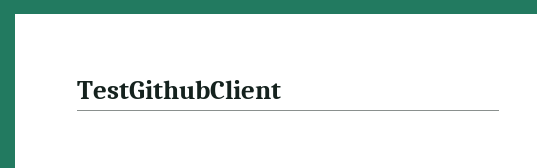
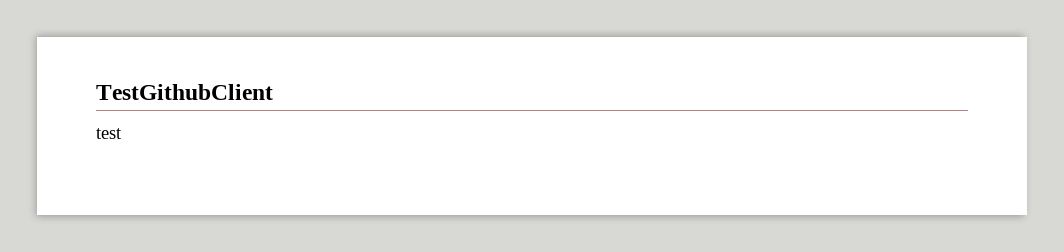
(281, 89) none -> [96,128,122,139] // test

